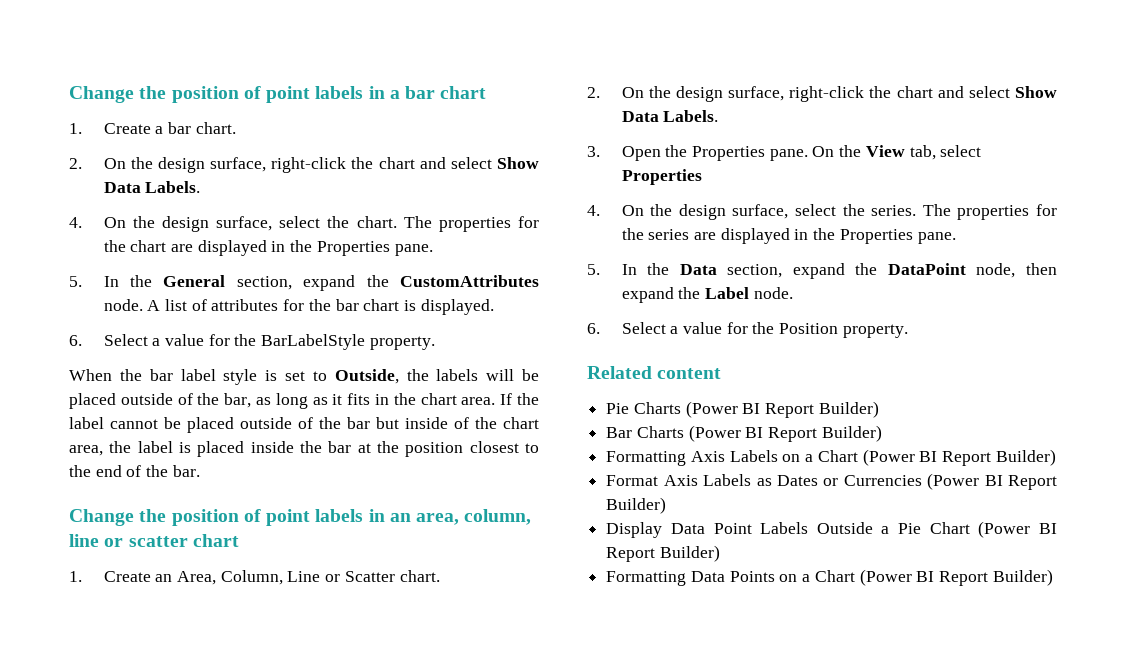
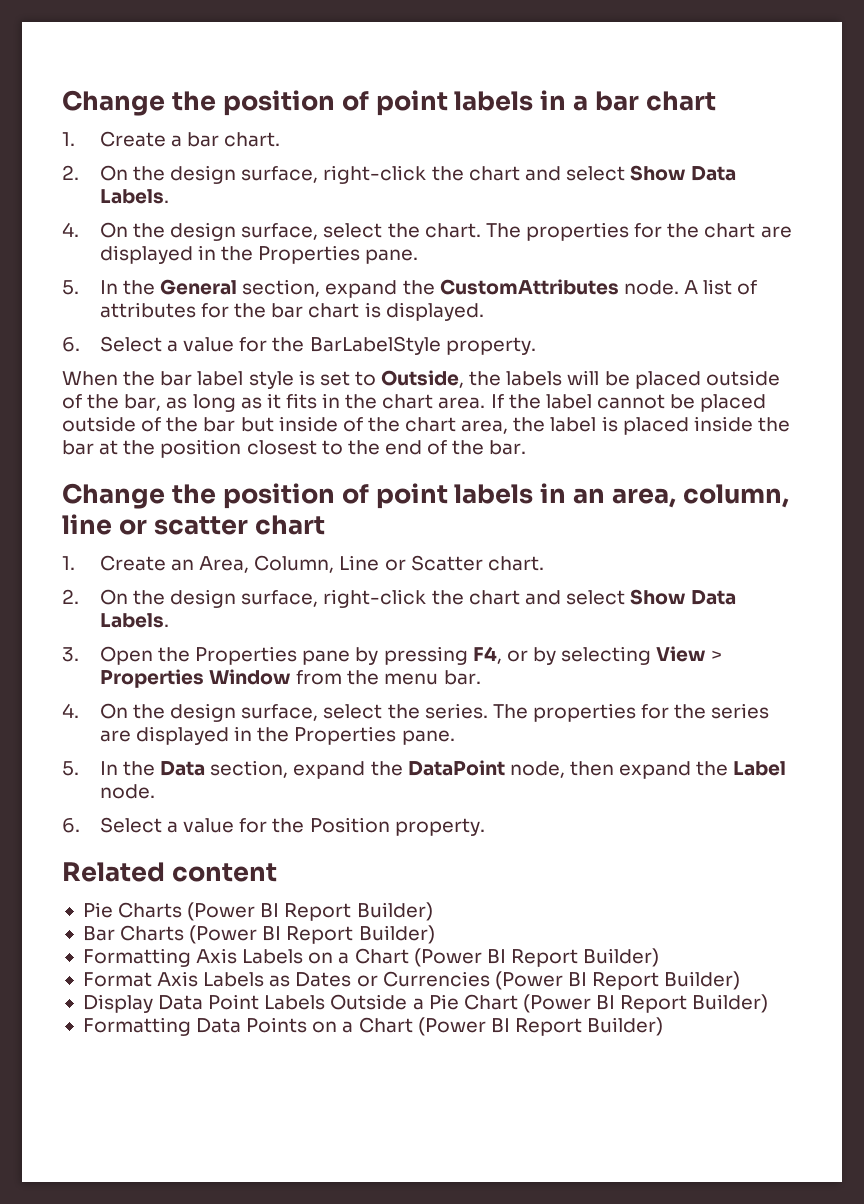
[769,145,982,161] [621,169,702,185] pane. On the View tab, select Properties -> [302,646,723,665] [99,669,481,688] pane by pressing F4, or by selecting View > Properties Window from the menu bar.

